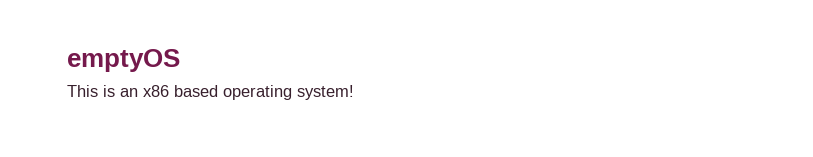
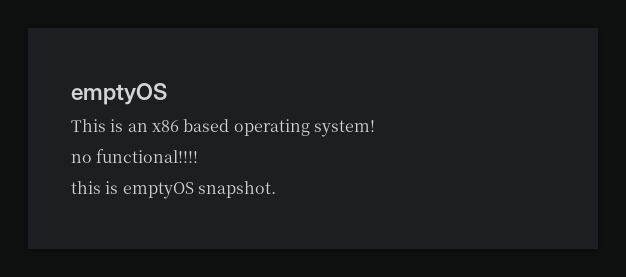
(354, 92) none -> [71,149,199,163] [71,181,276,199] // no functional!!!! // this is emptyOS snapshot.

